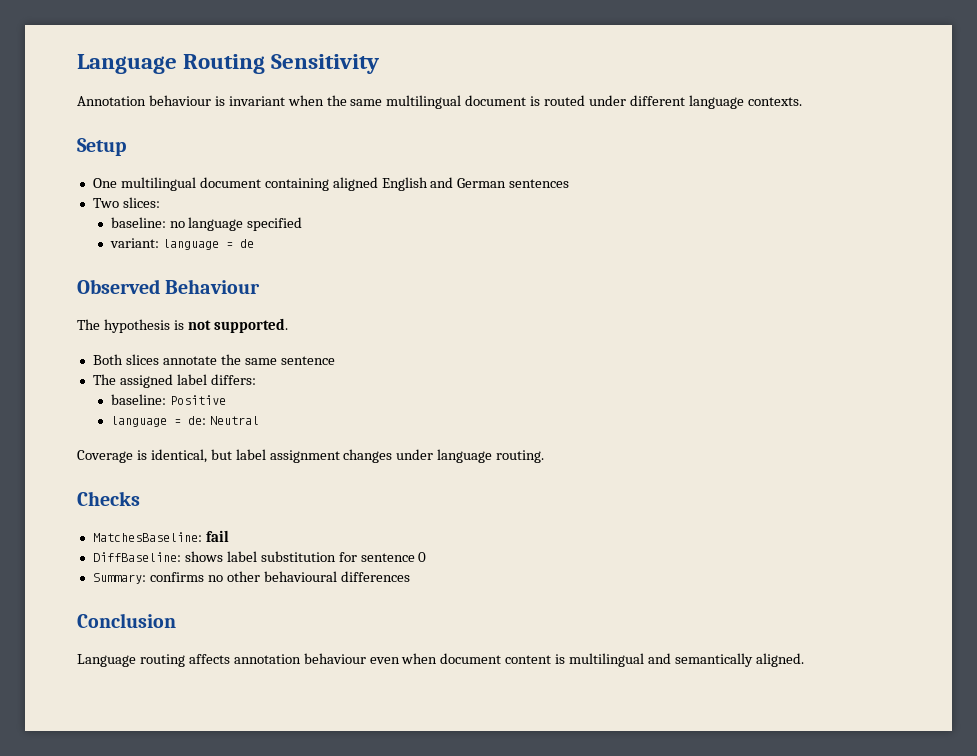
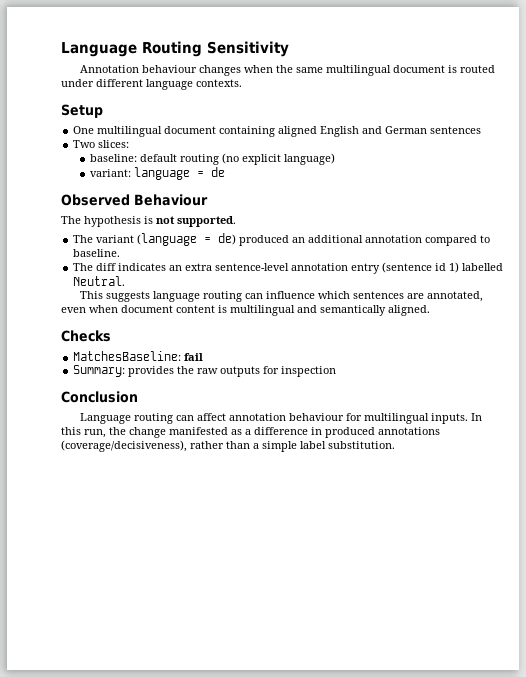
[214,96,285,106] is invariant -> [199,65,242,76] changes
[169,217,303,231] no language specified -> [140,153,336,165] default routing (no explicit language)
[92,354,335,365] [92,374,256,388] [110,394,226,405] [110,416,259,427] [77,449,545,463] [77,491,140,506] [92,530,229,542] [92,551,427,562] [92,571,410,584] [77,613,176,628] [77,653,366,667] Both slices annotate the same sentence // The assigned label differs: // baseline: Positive // language = de: Neutral // Coverage is identical, but label assignment changes under language routing. // Checks // MatchesBaseline: fail // DiffBaseline: shows label substitution for sentence 0 // Summary: confirms no other behavioural differences // Conclusion // Language routing affects annotation behaviour -> [73,233,491,246] [73,249,121,257] [73,262,504,274] [73,276,126,286] [80,291,484,302] The variant (language = de) produced an additional annotation compared to baseline. // The diff indicates an extra sentence-level annotation entry (sentence id 1) labelled Neutral. // This suggests language routing can influence which sentences are annotated,
(804, 660) none -> [61,330,111,342] [73,351,204,361] [73,365,337,377] [61,391,138,403] [80,413,483,424] [61,427,440,438] [61,440,395,452] // Checks // MatchesBaseline: fail // Summary: provides the raw outputs for inspection // Conclusion // Language routing can affect annotation behaviour for multilingual inputs. In this run, the change manifested as a difference in produced annotations (coverage/decisiveness), rather than a simple label substitution.

